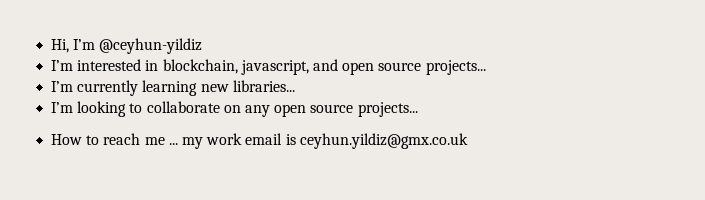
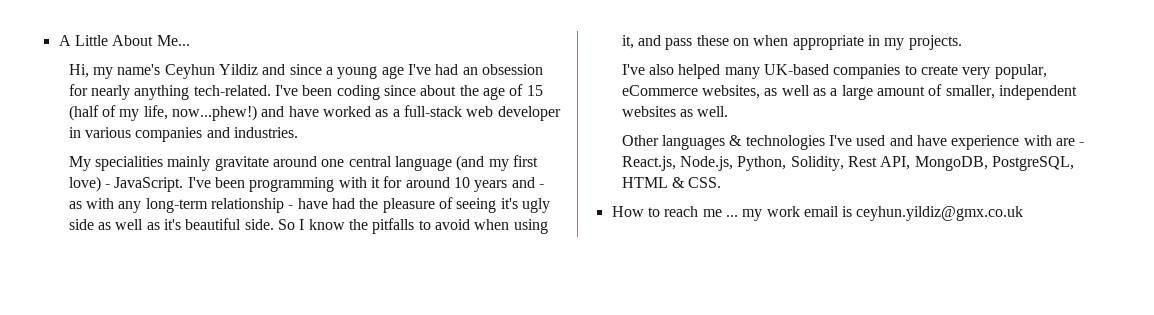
[51,38,203,54] [51,59,486,75] [51,80,295,96] [51,101,418,117] Hi, I’m @ceyhun-yildiz // I’m interested in blockchain, javascript, and open source projects... // I’m currently learning new libraries... // I’m looking to collaborate on any open source projects... -> [58,35,190,46] [68,64,543,79] [68,84,543,100] [68,105,561,121] [68,127,299,142] [68,155,538,171] [68,176,544,192] [68,197,550,213] [68,218,548,234] [621,35,962,50] [621,64,1047,79] [621,84,1077,100] [621,106,729,117] [621,135,1085,150] [621,156,1074,171] [621,177,722,188] A Little About Me... // Hi, my name's Ceyhun Yildiz and since a young age I've had an obsession for nearly anything tech-related. I've been coding since about the age of 15 (half of my life, now...phew!) and have worked as a full-stack web developer in various companies and industries. // My specialities mainly gravitate around one central language (and my first love) - JavaScript. I've been programming with it for around 10 years and - as with any long-term relationship - have had the pleasure of seeing it's ugly side as well as it's beautiful side. So I know the pitfalls to avoid when using it, and pass these on when appropriate in my projects. // I've also helped many UK-based companies to create very popular, eCommerce websites, as well as a large amount of smaller, independent websites as well. // Other languages & technologies I've used and have experience with are - React.js, Node.js, Python, Solidity, Rest API, MongoDB, PostgreSQL, HTML & CSS.

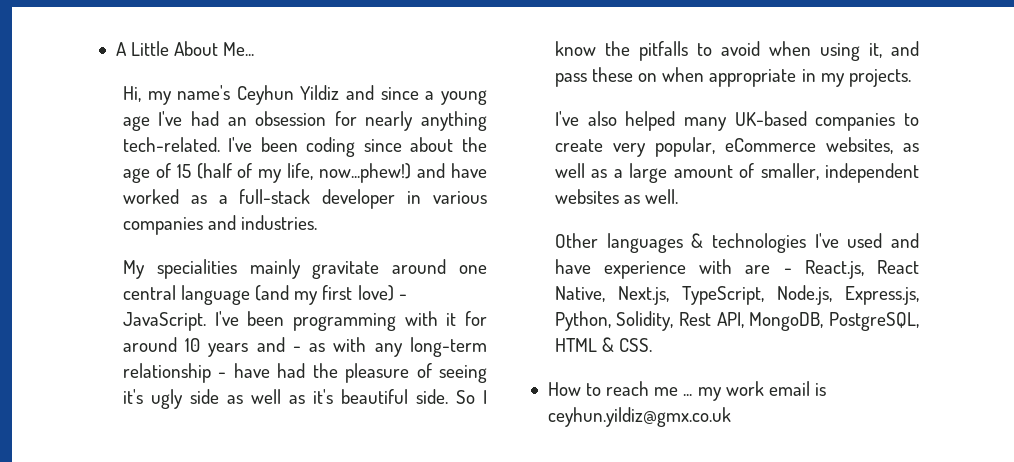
[466,106,494,117] web -> (311, 196) none
[680,156,734,171] Node.js, -> [877,260,919,274] [554,285,919,305] React Native, Next.js, TypeScript, Node.js, Express.js,

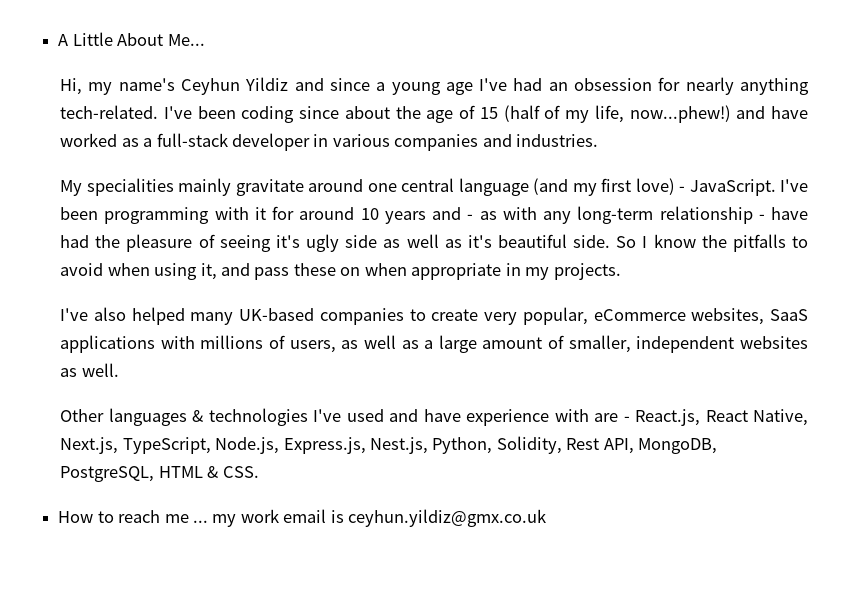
(893, 145) none -> [769,309,808,321] [60,335,336,353] SaaS applications with millions of users,
(919, 295) none -> [369,437,428,454] Nest.js,

